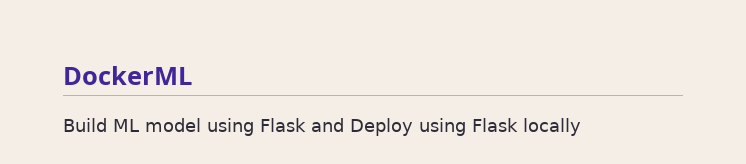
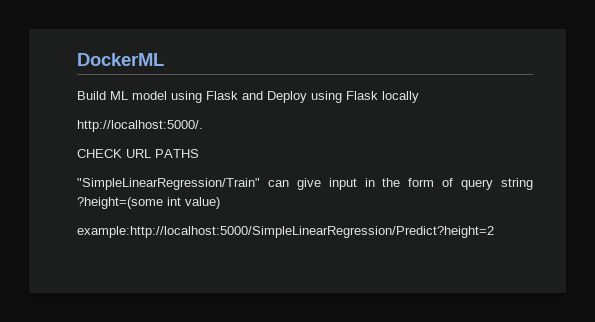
(581, 127) none -> [77,120,203,132] [77,149,199,158] [77,178,534,190] [77,197,220,209] [77,226,494,238] // http://localhost:5000/. // CHECK URL PATHS // "SimpleLinearRegression/Train" can give input in the form of query string ?height=(some int value) // example:http://localhost:5000/SimpleLinearRegression/Predict?height=2

